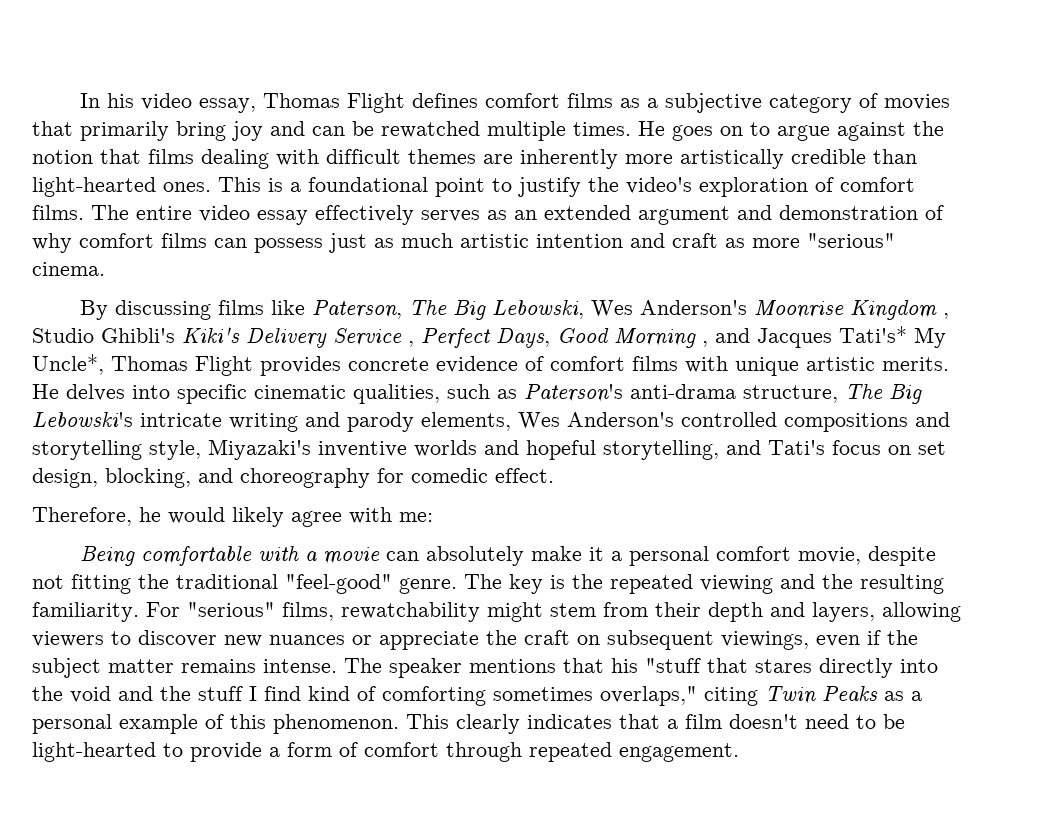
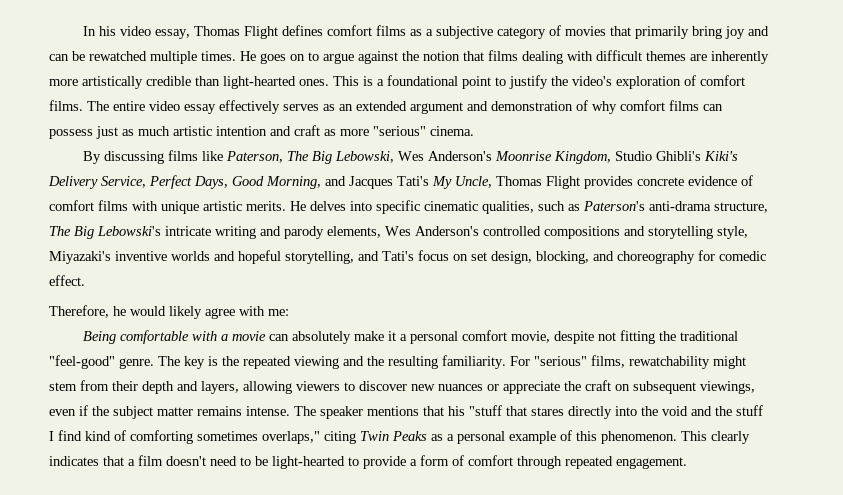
[850,300,950,320] Kingdom , -> [553,151,611,164] Kingdom,
[333,328,414,347] Service , -> [101,176,146,188] Service,
[614,326,946,348] [32,354,104,375] Morning , and Jacques Tati's* My Uncle*, -> [266,176,492,189] Morning, and Jacques Tati's My Uncle,

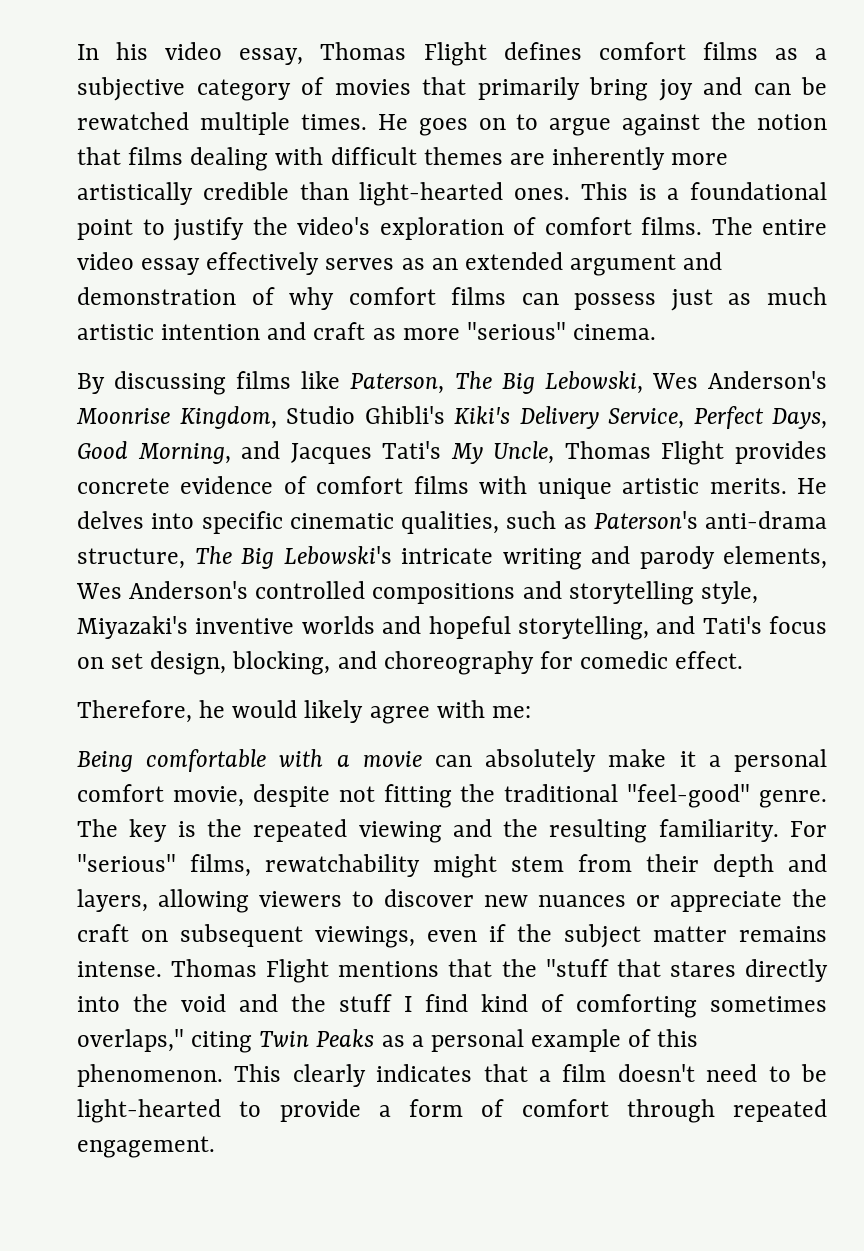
[294,406,363,419] The speaker -> [171,959,330,983] Thomas Flight
[448,406,465,416] his -> [501,959,537,977] the

